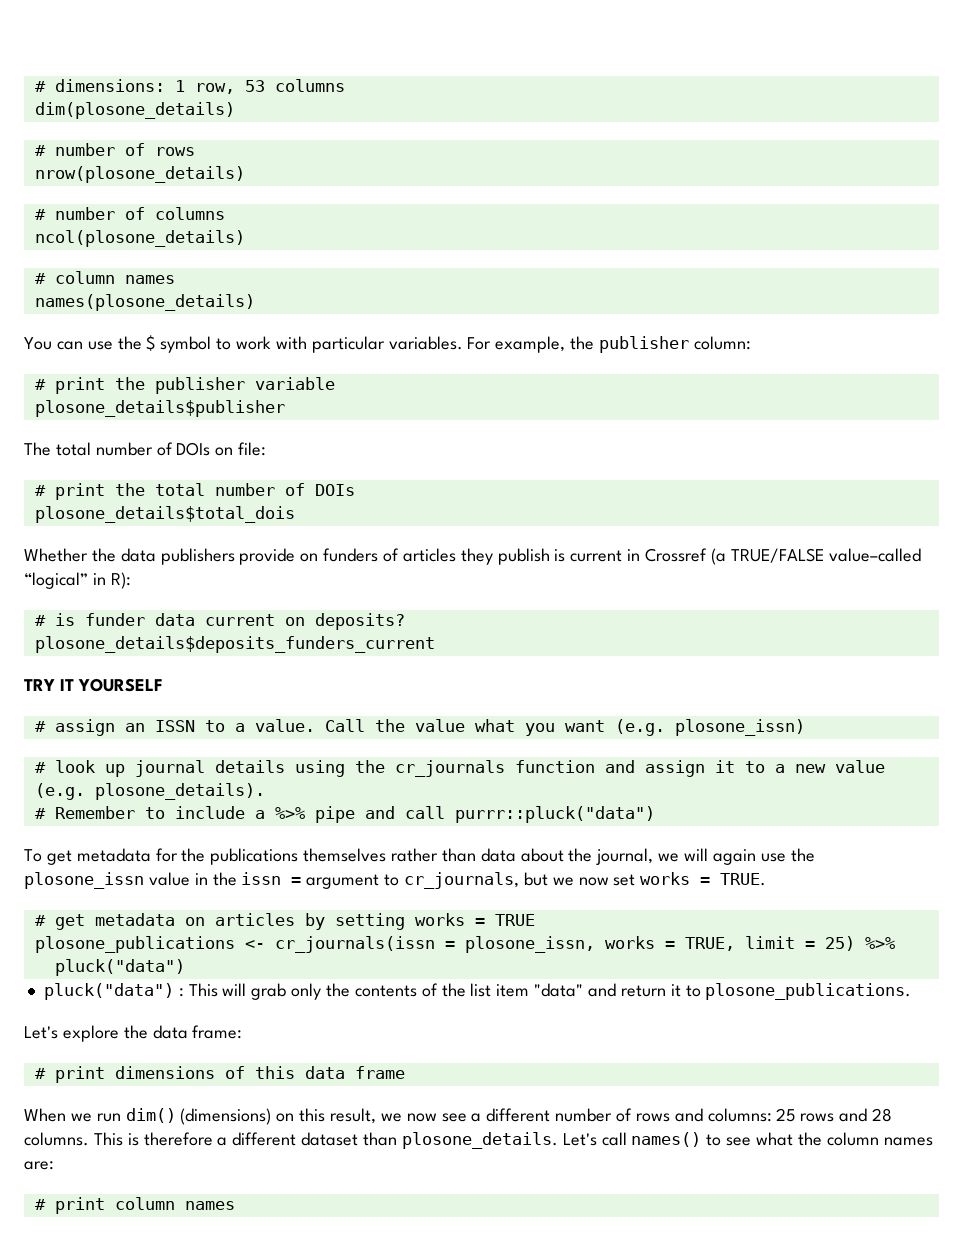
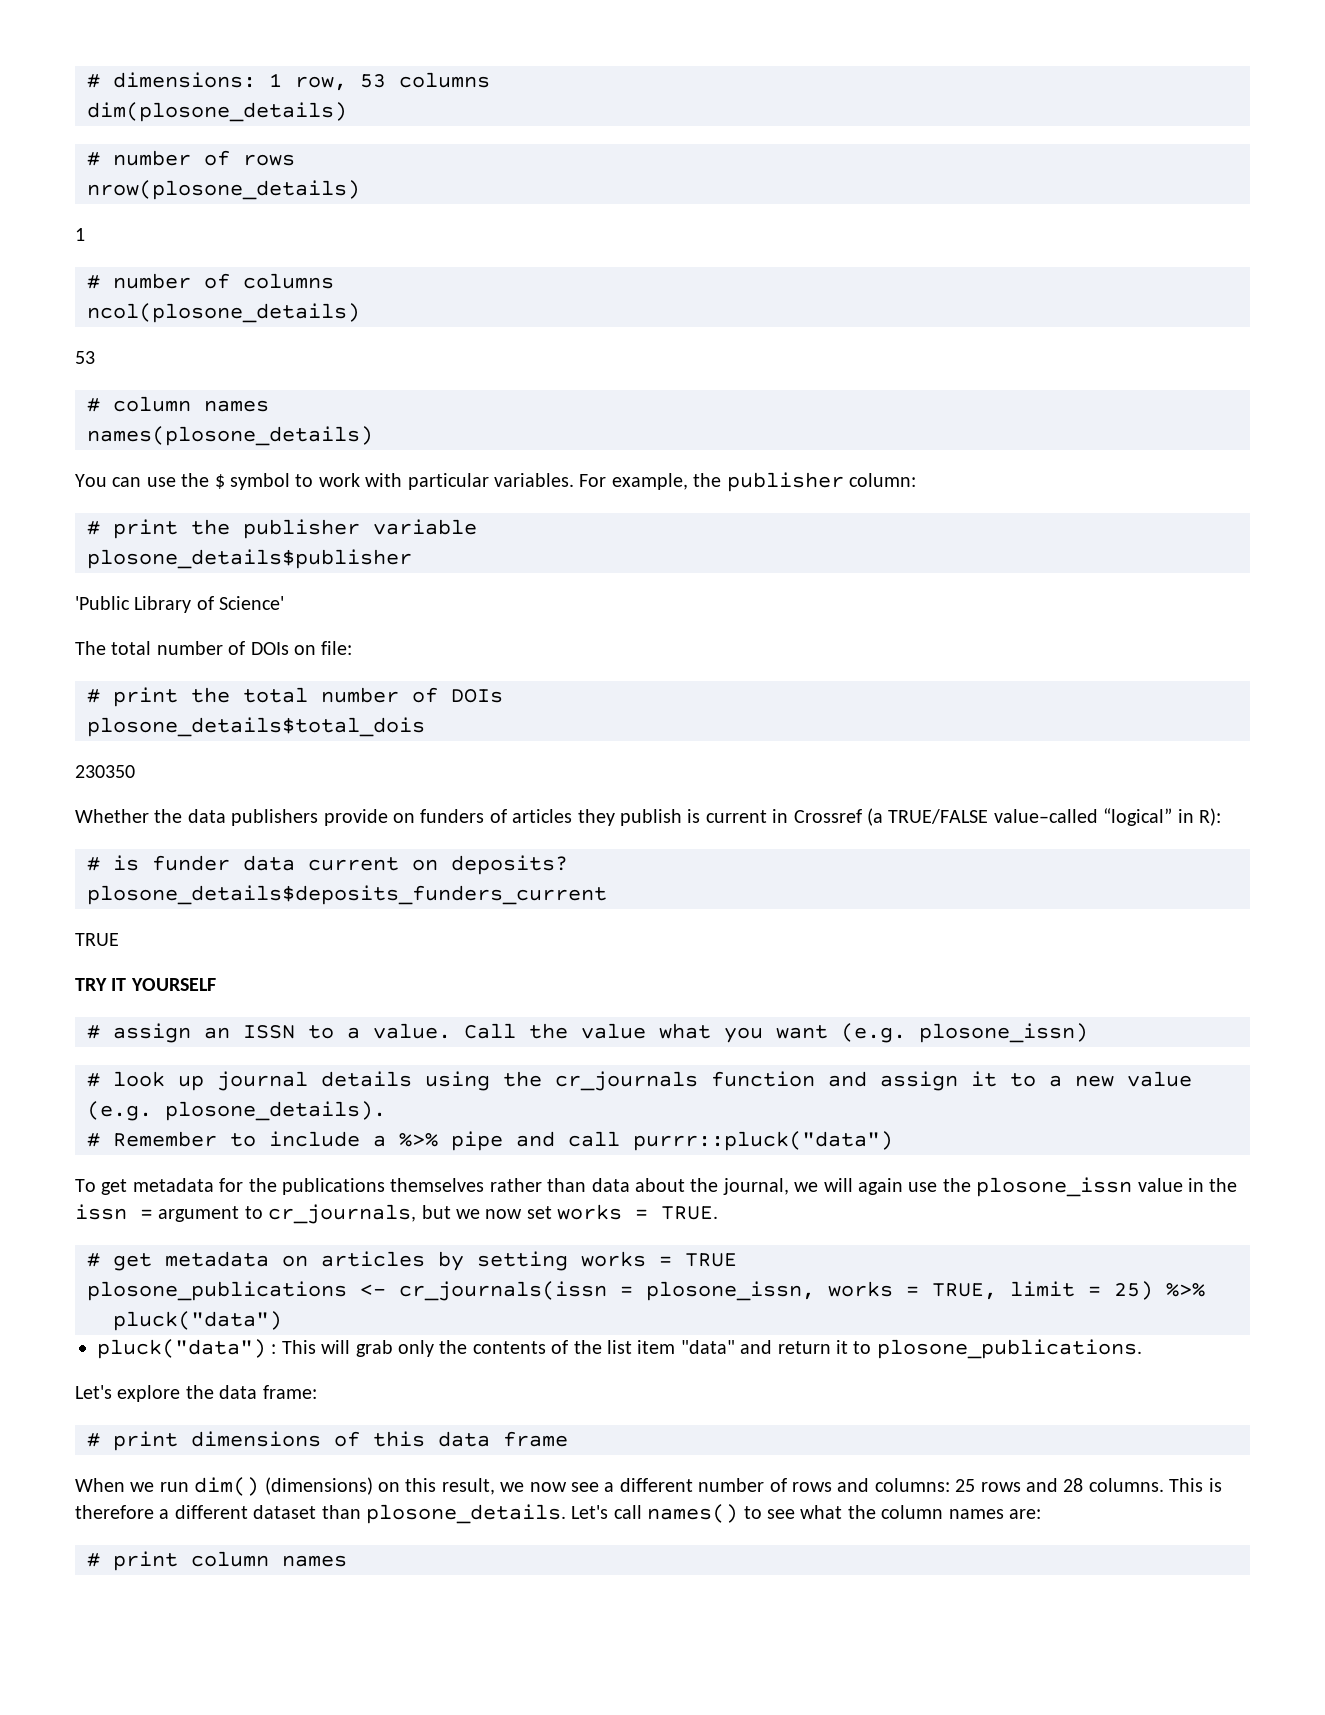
(245, 174) none -> [75,228,85,241] // 1
(245, 238) none -> [75,351,95,364] // 53
(285, 408) none -> [75,596,285,613] // 'Public Library of Science'
(295, 514) none -> [75,765,135,778] // 230350
(435, 644) none -> [75,933,119,946] // TRUE

